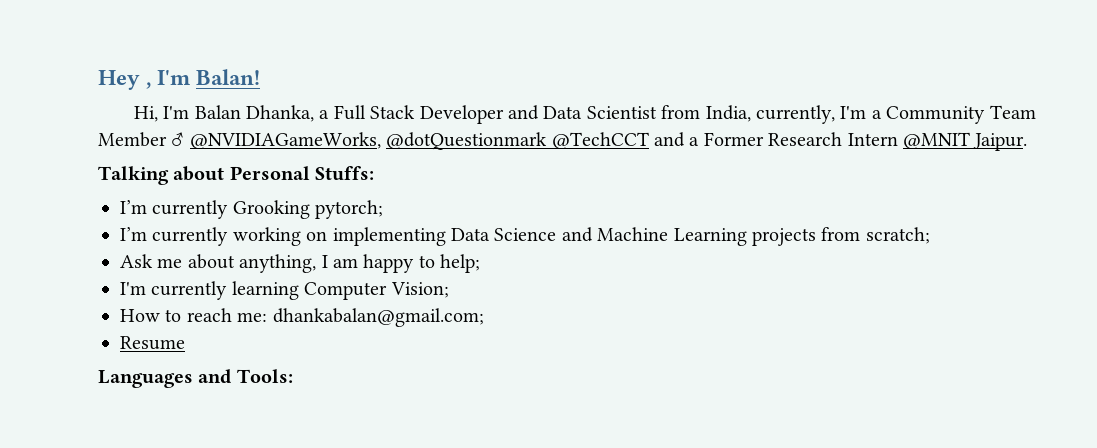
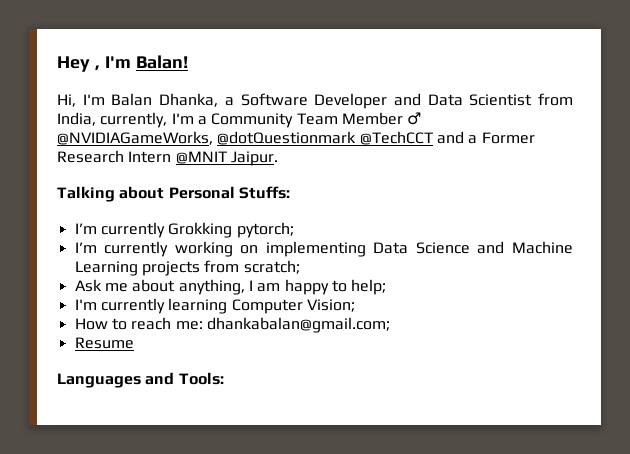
[333,105,416,120] Full Stack -> [240,93,308,106] Software
[232,200,310,219] Grooking -> [168,222,233,238] Grokking

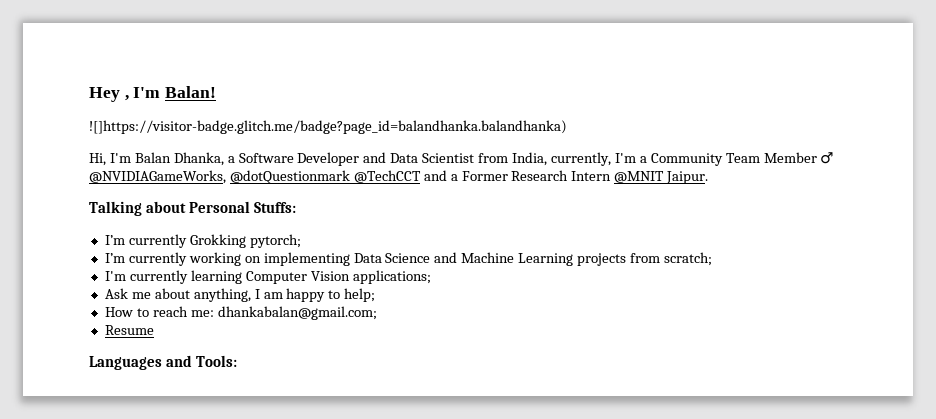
(188, 62) none -> [89,120,567,134] // ![]https://visitor-badge.glitch.me/badge?page_id=balandhanka.balandhanka)
(300, 267) none -> [104,270,431,284] // I'm currently learning Computer Vision applications;
[74,298,355,314] // I'm currently learning Computer Vision; -> (376, 295) none

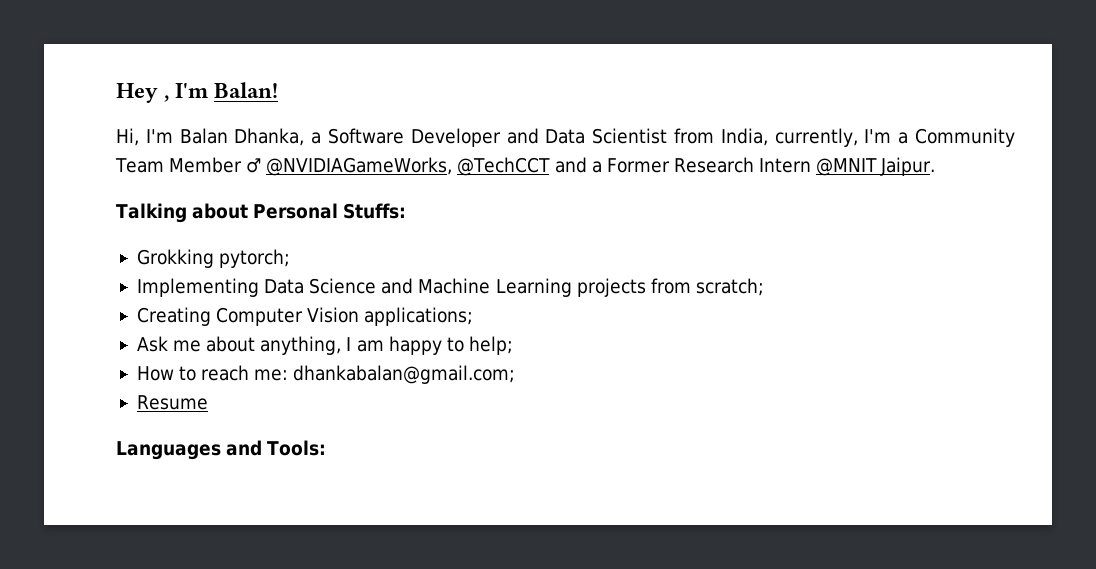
[89,120,567,134] // ![]https://visitor-badge.glitch.me/badge?page_id=balandhanka.balandhanka) -> (279, 90) none
[229,170,350,184] @dotQuestionmark -> (453, 166) none
[104,234,187,248] I’m currently -> (407, 211) none
[104,252,350,266] I’m currently working on implementing -> [136,278,259,297] Implementing
[104,270,242,284] I'm currently learning -> [136,307,211,326] Creating

